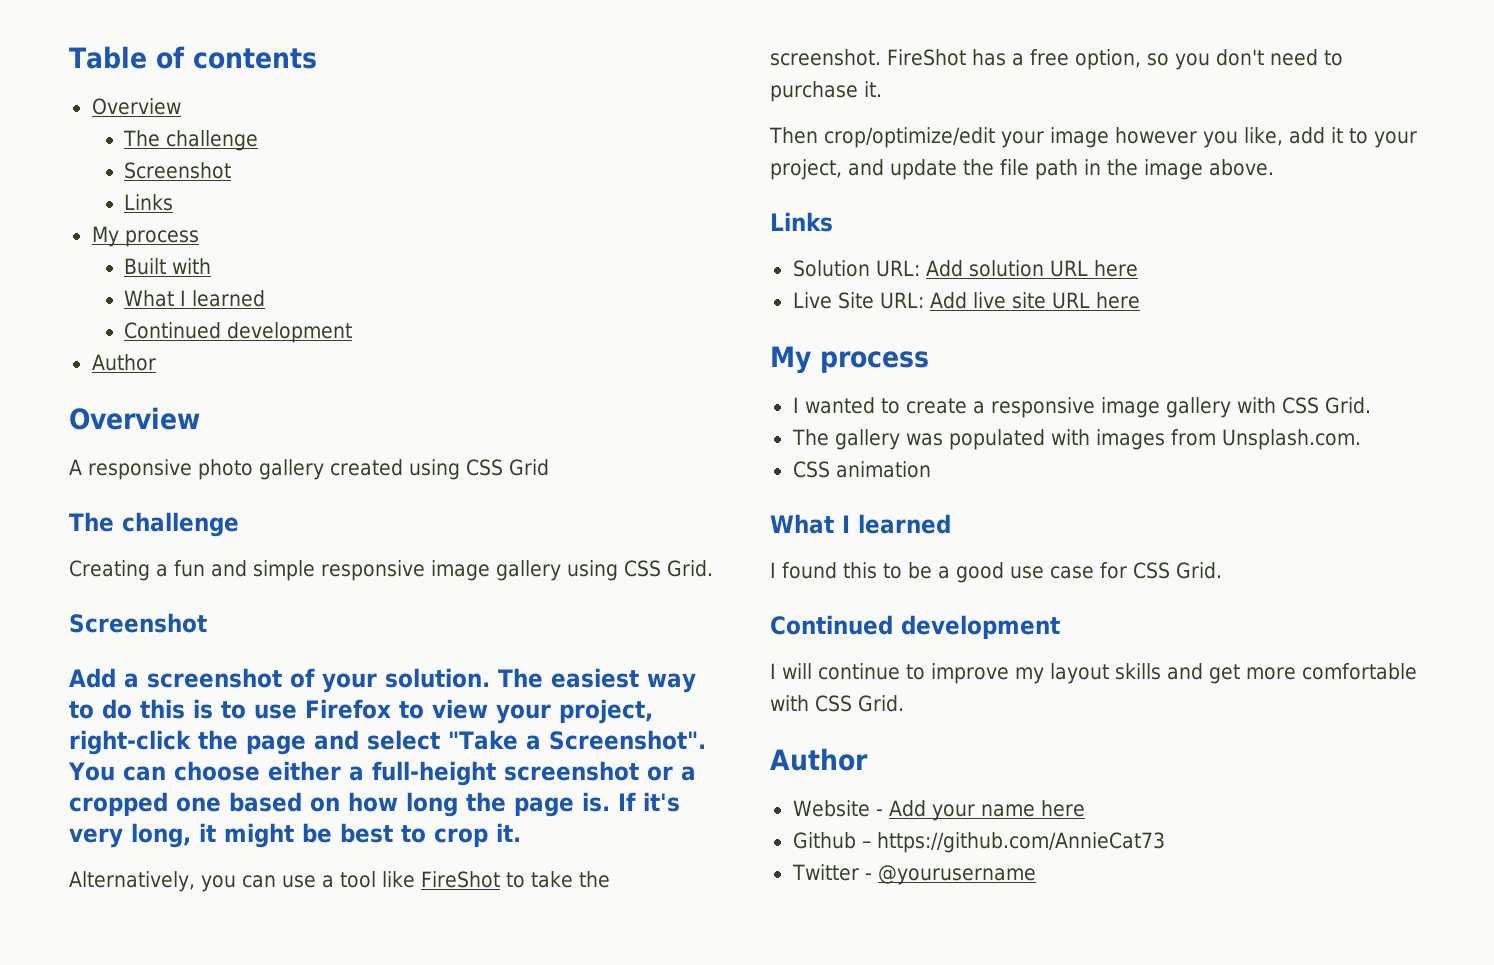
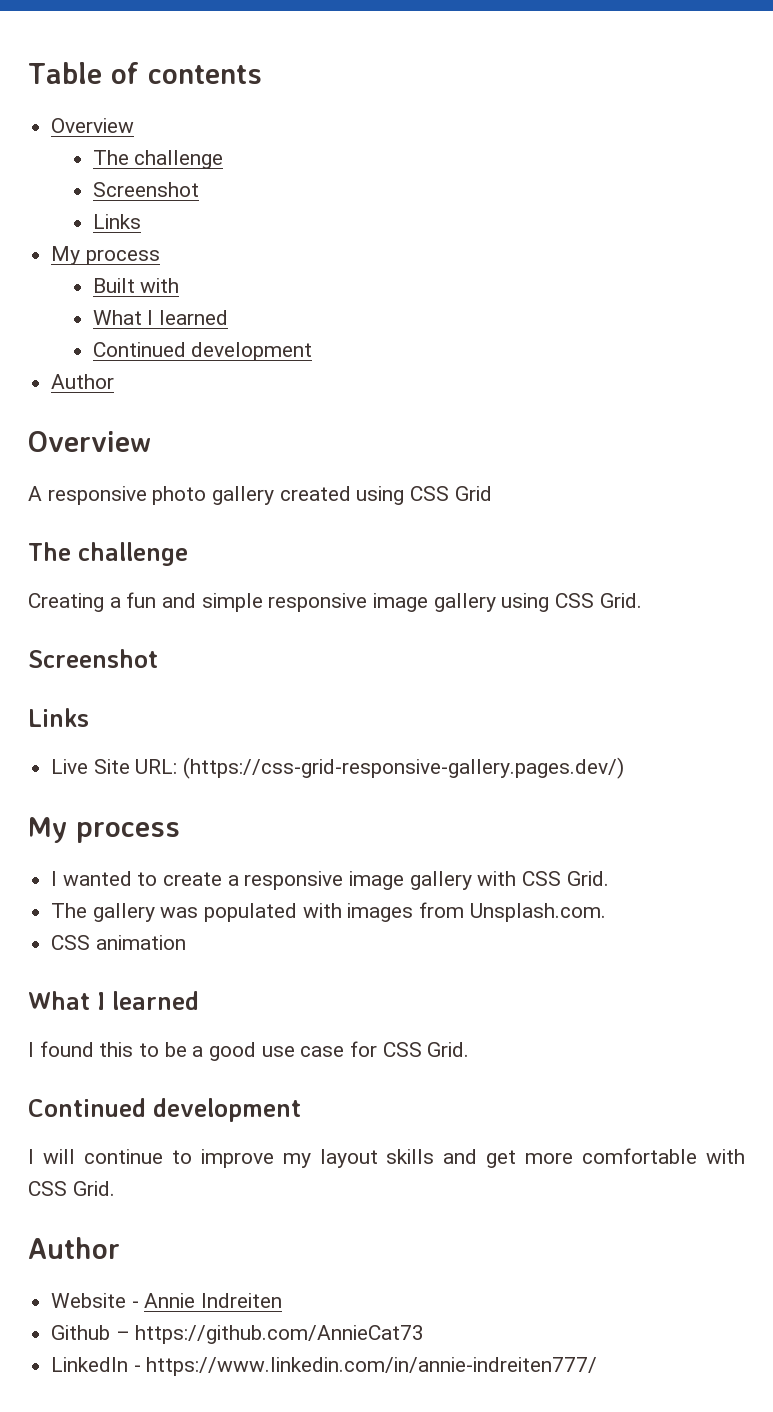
[69,668,696,693] [69,699,653,724] [69,730,706,755] [68,761,696,786] [69,792,680,817] [69,823,521,848] [69,871,610,892] [770,49,1343,70] [770,81,882,102] [769,127,1417,148] [770,159,1274,180] [770,212,833,232] [792,260,1138,277] [792,292,1140,309] Add a screenshot of your solution. The easiest way to do this is to use Firefox to view your project, right-click the page and select "Take a Screenshot". You can choose either a full-height screenshot or a cropped one based on how long the page is. If it's very long, it might be best to crop it. // Alternatively, you can use a tool like FireShot to take the screenshot. FireShot has a free option, so you don't need to purchase it. // Then crop/optimize/edit your image however you like, add it to your project, and update the file path in the image above. // Links // Solution URL: Add solution URL here // Live Site URL: Add live site URL here -> [28,708,89,727] [51,757,625,779] Links // Live Site URL: (https://css-grid-responsive-gallery.pages.dev/)
[888,800,1085,821] Add your name here -> [144,1293,283,1308] Annie Indreiten
[791,864,1036,885] Twitter - @yourusername -> [51,1357,598,1376] LinkedIn - https://www.linkedin.com/in/annie-indreiten777/

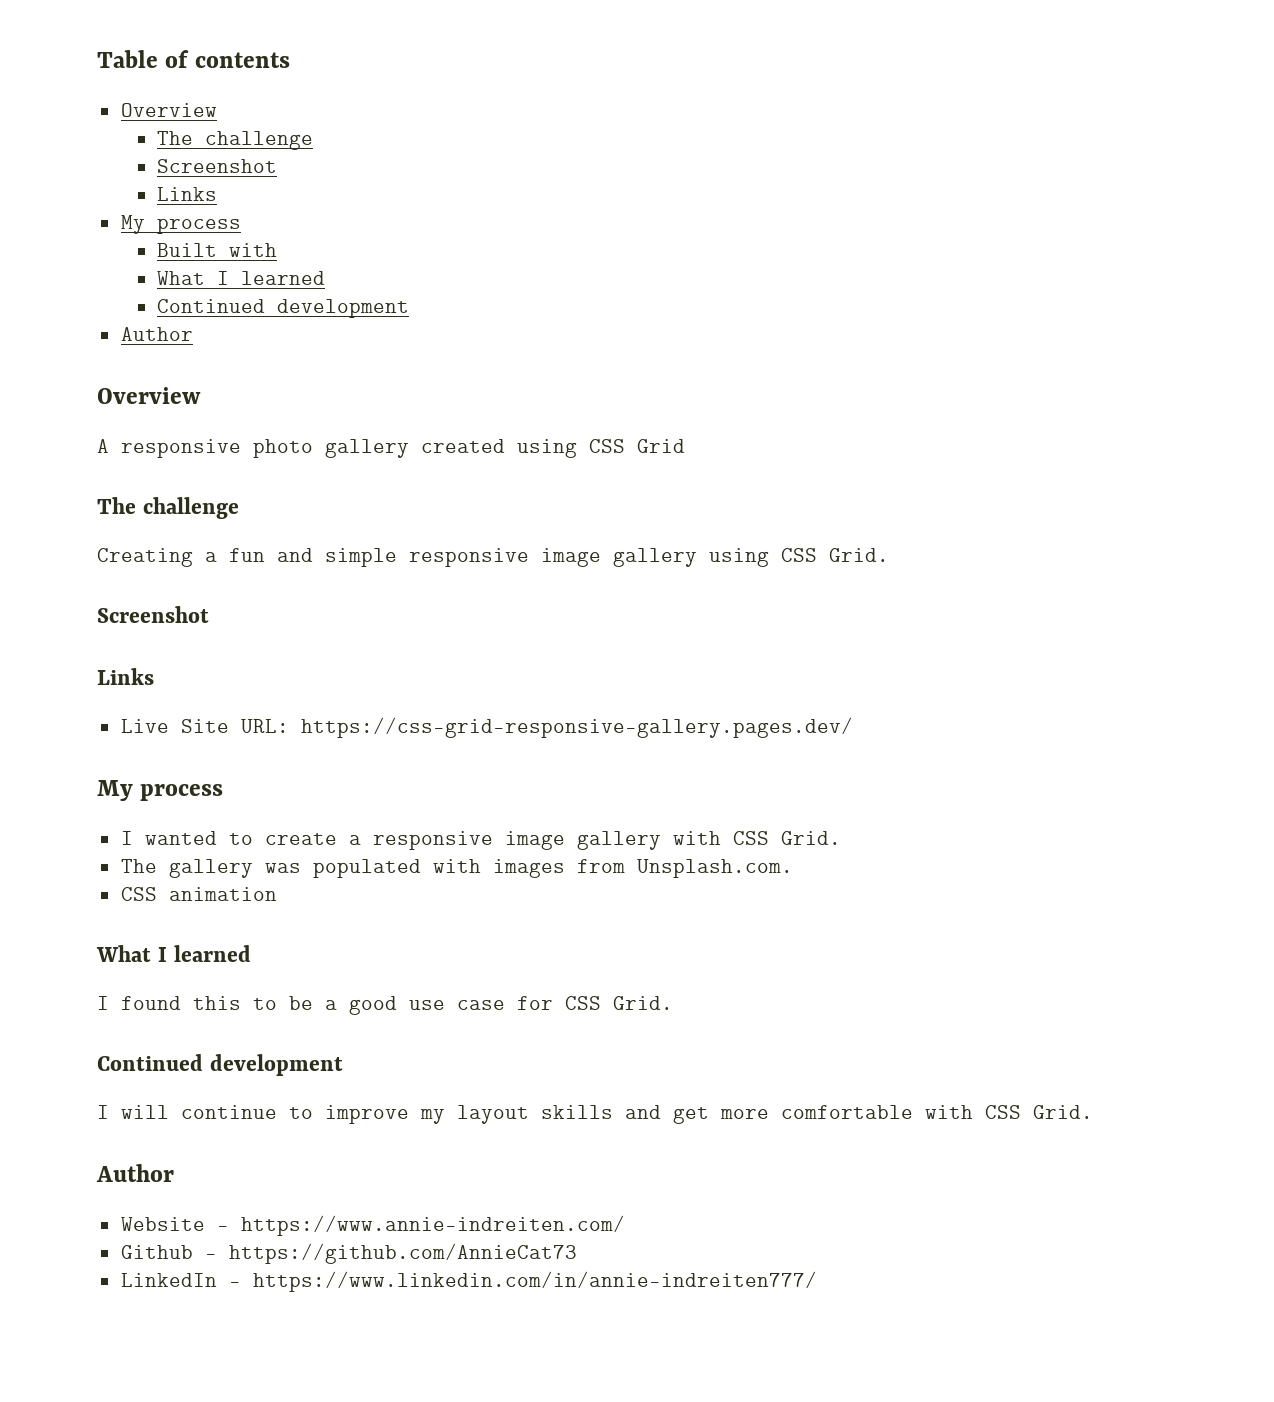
[183,757,625,779] (https://css-grid-responsive-gallery.pages.dev/) -> [300,717,853,738] https://css-grid-responsive-gallery.pages.dev/
[144,1293,283,1308] Annie Indreiten -> [240,1215,625,1236] https://www.annie-indreiten.com/

